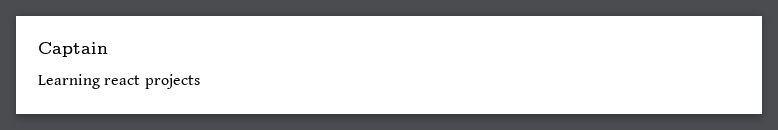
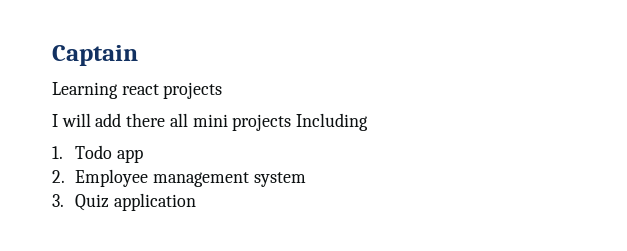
(200, 81) none -> [52,113,369,131] [52,145,144,163] [52,169,306,187] [52,193,197,211] // I will add there all mini projects Including // 1. Todo app // 2. Employee management system // 3. Quiz application

